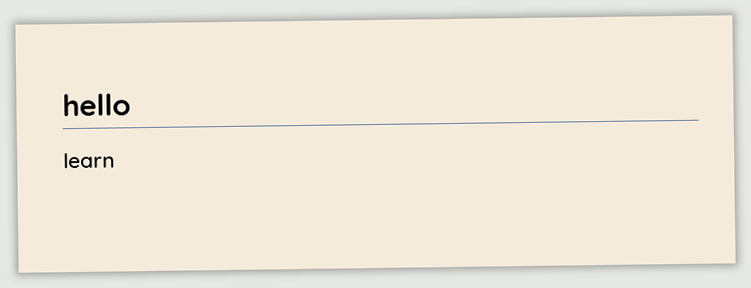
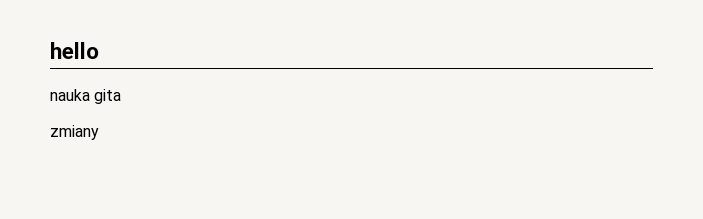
[63,152,115,169] learn -> [50,89,122,104] [50,125,99,140] nauka gita // zmiany

